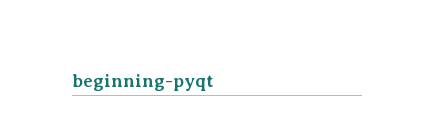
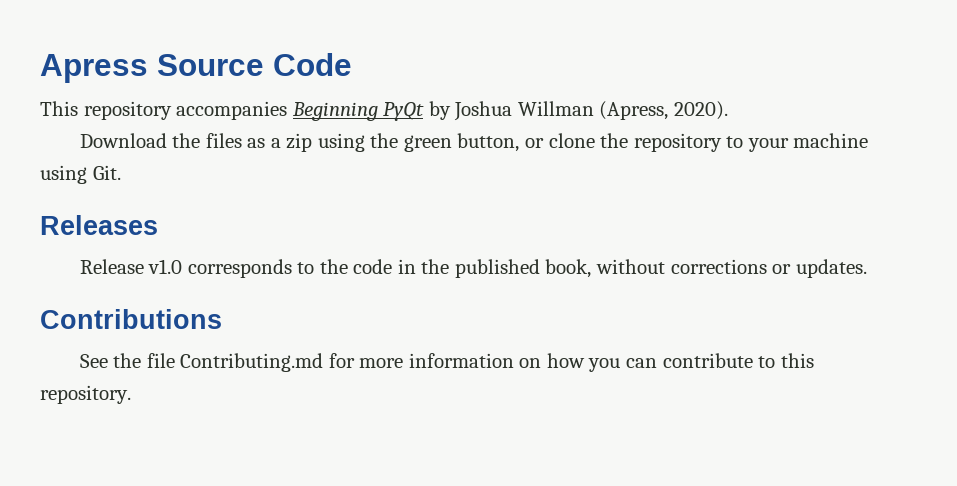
[72,74,214,91] beginning-pyqt -> [40,53,352,83] [40,101,728,121] [79,133,869,152] [40,165,121,184] [40,215,158,235] [79,259,867,278] [40,309,222,329] [79,353,814,372] [40,385,131,404] Apress Source Code // This repository accompanies Beginning PyQt by Joshua Willman (Apress, 2020). // Download the files as a zip using the green button, or clone the repository to your machine using Git. // Releases // Release v1.0 corresponds to the code in the published book, without corrections or updates. // Contributions // See the file Contributing.md for more information on how you can contribute to this repository.

